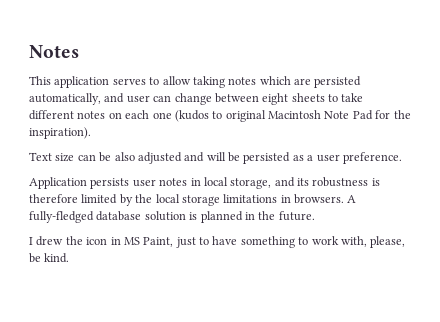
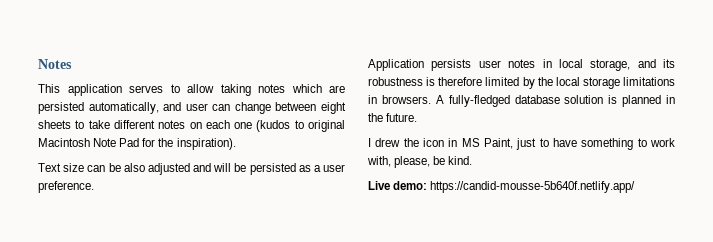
(70, 258) none -> [368,181,636,193] // Live demo: https://candid-mousse-5b640f.netlify.app/

